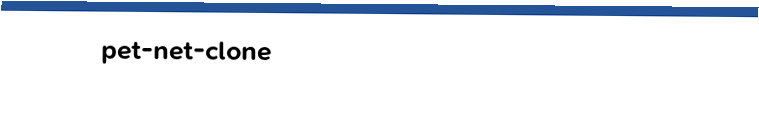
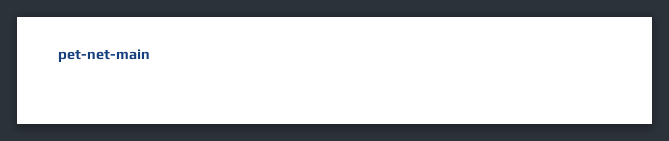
[101,40,272,66] pet-net-clone -> [58,49,150,63] pet-net-main

